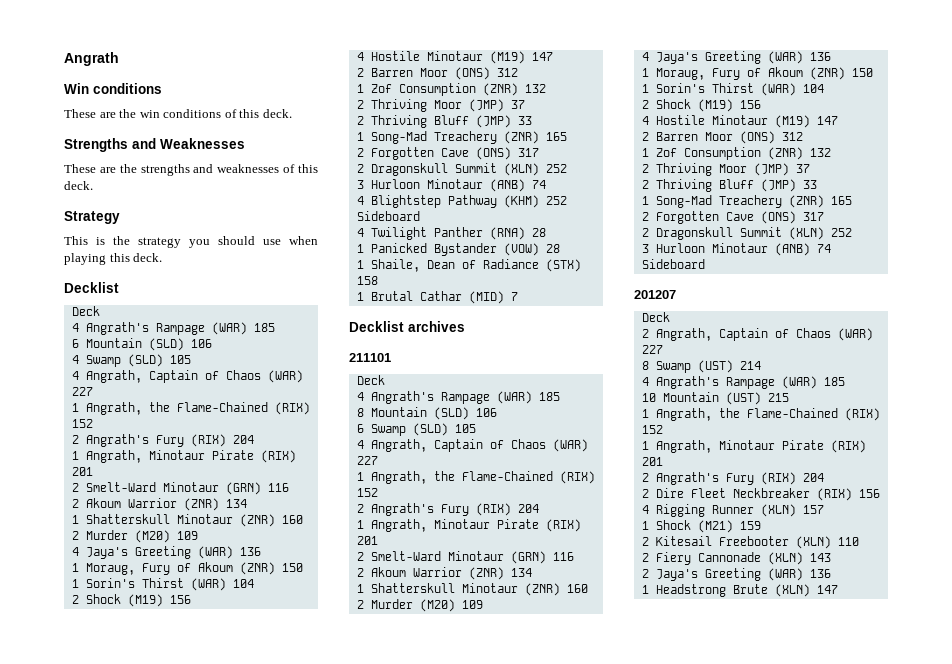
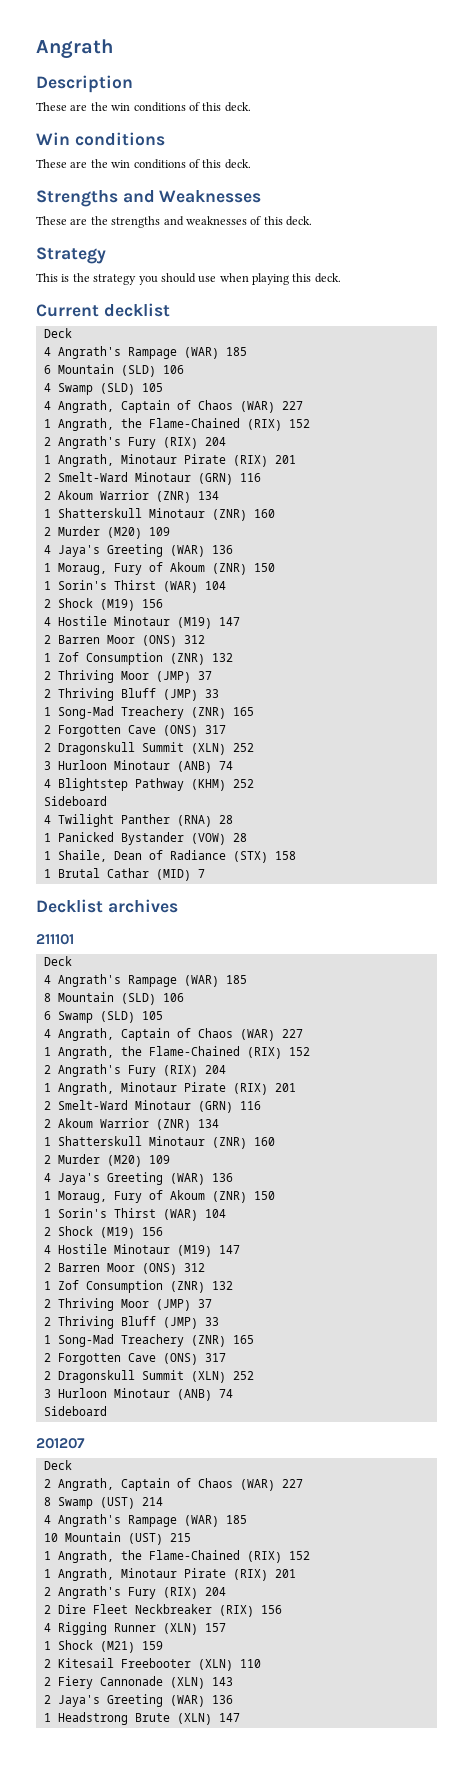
(119, 59) none -> [36,75,133,93] [36,102,251,112] // Description // These are the win conditions of this deck.
[64,282,119,293] Decklist -> [36,303,170,317] Current decklist

